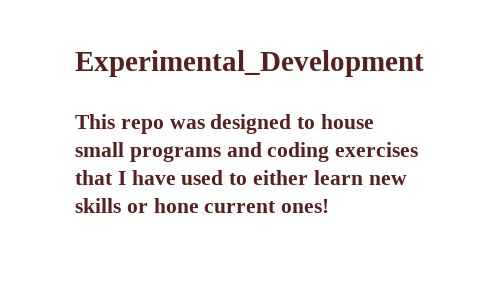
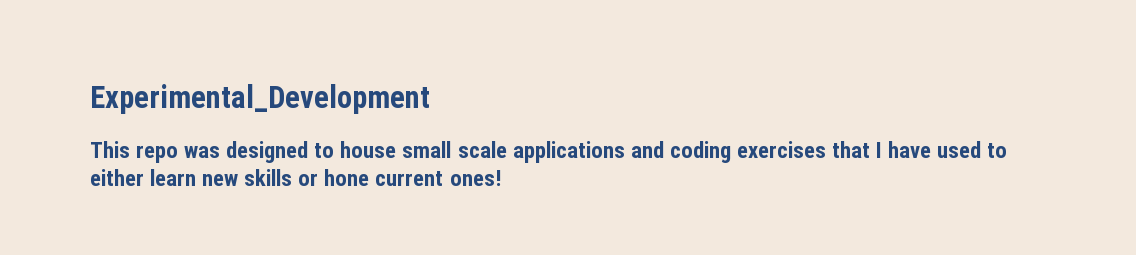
[129,146,221,162] programs -> [457,141,625,163] scale applications

